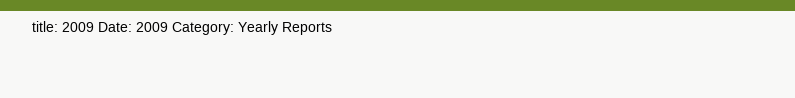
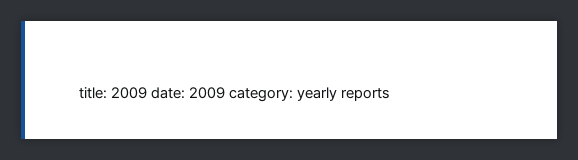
[98,21,332,35] Date: 2009 Category: Yearly Reports -> [151,87,390,102] date: 2009 category: yearly reports

